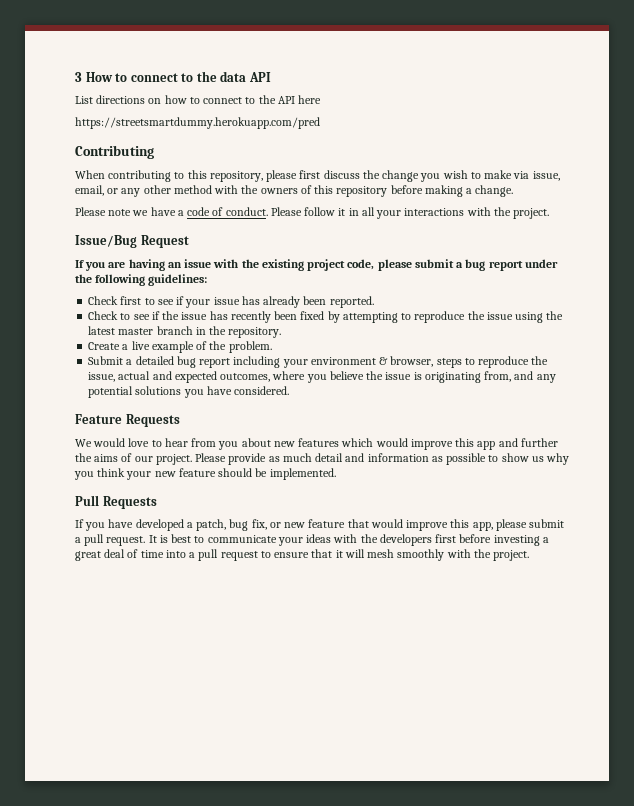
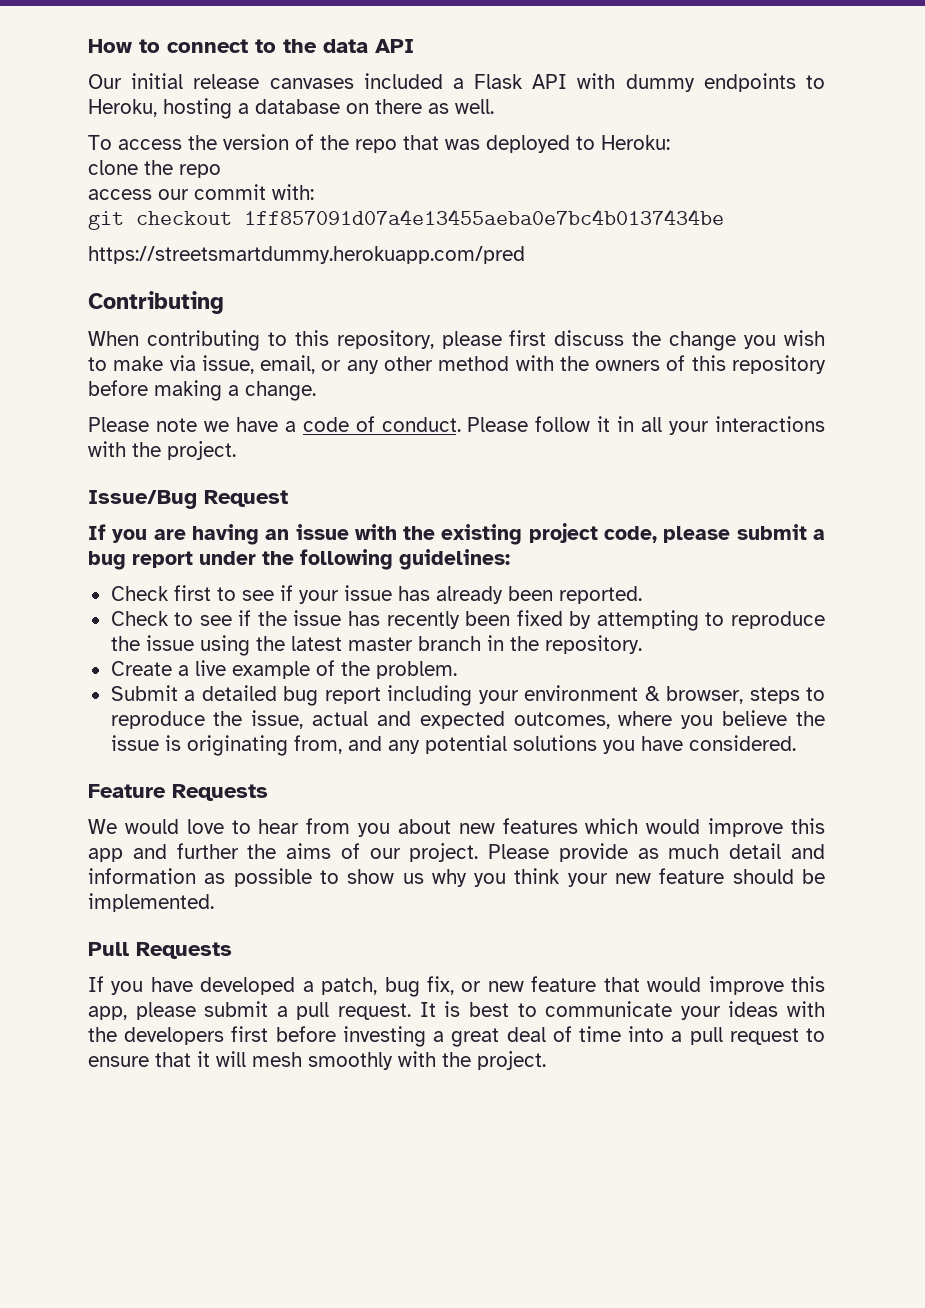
[75,72,82,82] 3 -> (88, 46) none
[75,95,322,104] List directions on how to connect to the API here -> [88,73,825,92] [88,98,494,119] [88,134,670,153] [88,160,221,178] [88,184,314,200] [88,209,724,230] Our initial release canvases included a Flask API with dummy endpoints to Heroku, hosting a database on there as well. // To access the version of the repo that was deployed to Heroku: // clone the repo // access our commit with: // git checkout 1ff857091d07a4e13455aeba0e7bc4b0137434be

